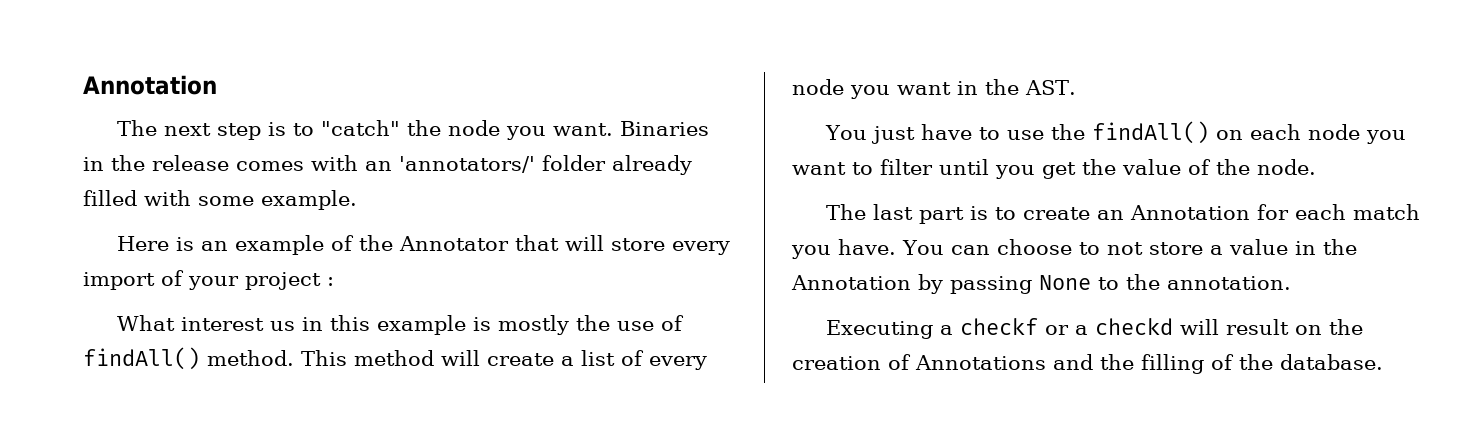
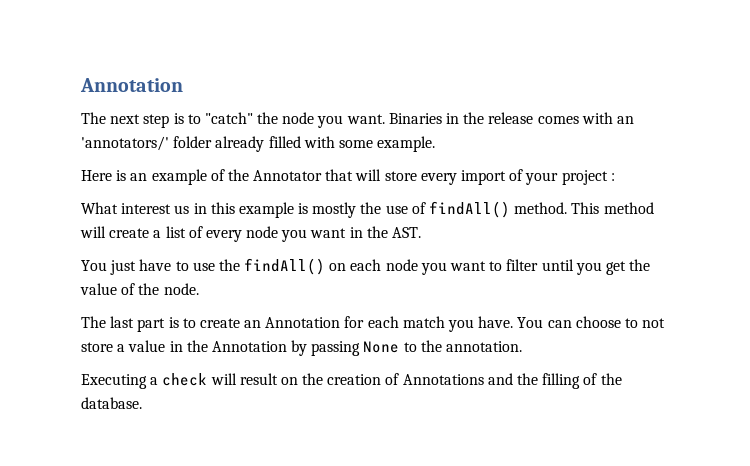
[959,318,1173,335] checkf or a checkd -> [162,373,208,386] check

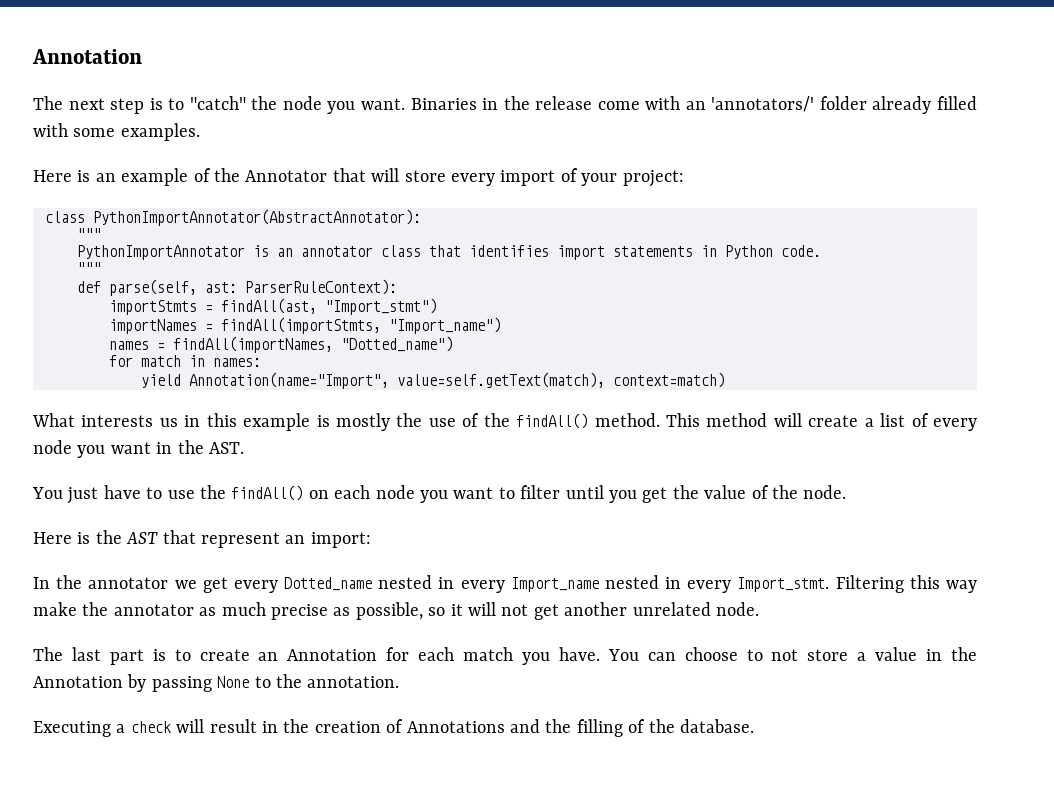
[537,116,579,124] comes -> [597,101,640,110] come
[377,136,436,152] example. -> [120,123,200,141] examples.
[561,170,615,185] project : -> [622,170,684,187] [45,209,421,226] [77,228,101,240] [77,245,821,260] [77,262,101,274] [77,279,397,296] [109,298,437,315] [109,317,501,334] [109,336,453,353] [109,355,261,367] [141,372,725,389] project: // class PythonImportAnnotator(AbstractAnnotator): // """ // PythonImportAnnotator is an annotator class that identifies import statements in Python code. // """ // def parse(self, ast: ParserRuleContext): // importStmts = findAll(ast, "Import_stmt") // importNames = findAll(importStmts, "Import_name") // names = findAll(importNames, "Dotted_name") // for match in names: // yield Annotation(name="Import", value=self.getText(match), context=match)
[121,203,172,214] interest -> [81,415,154,427] interests
(426, 208) none -> [483,413,510,427] the
(199, 289) none -> [33,530,371,548] [33,575,977,593] [33,602,759,620] // Here is the AST that represent an import: // In the annotator we get every Dotted_name nested in every Import_name nested in every Import_stmt. Filtering this way make the annotator as much precise as possible, so it will not get another unrelated node.
[280,377,298,385] on -> [262,721,278,733] in

